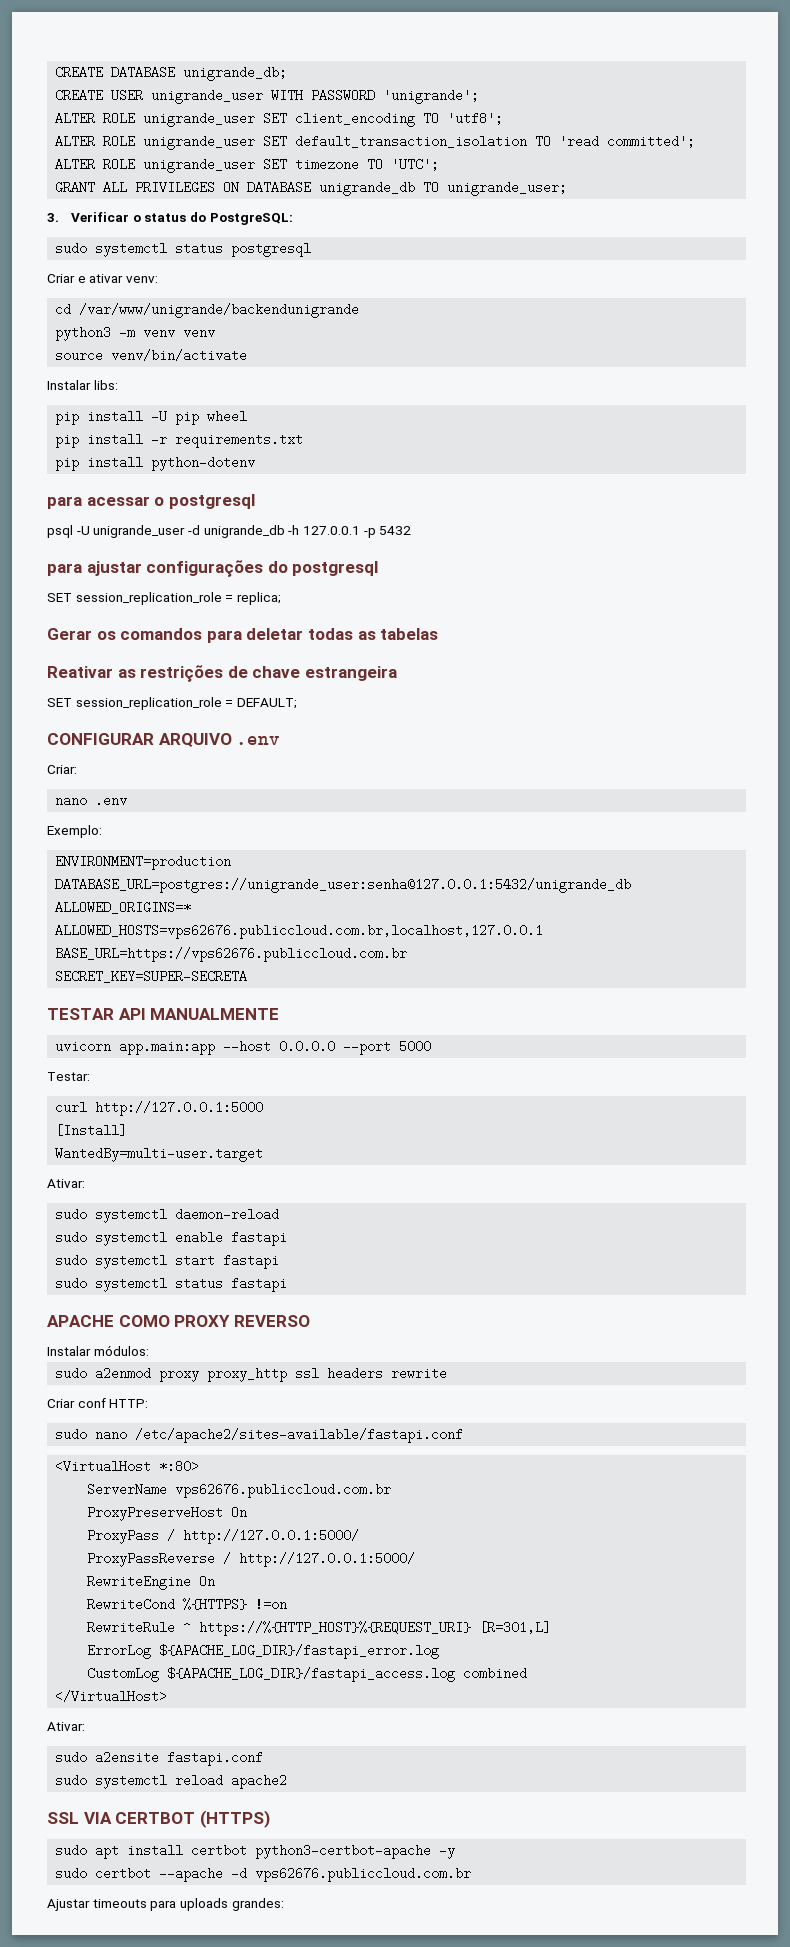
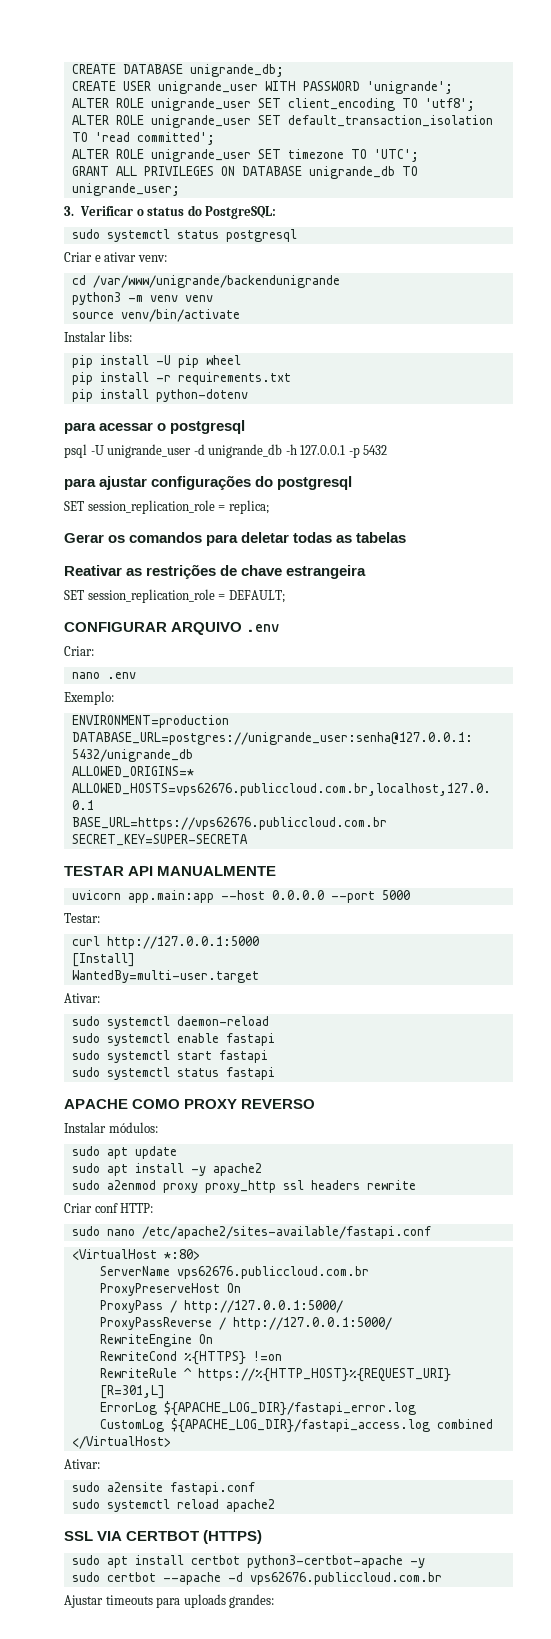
(149, 1350) none -> [71,1146,177,1159] [71,1163,262,1176] // sudo apt update // sudo apt install -y apache2

